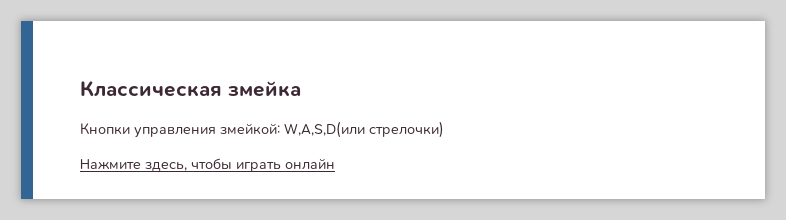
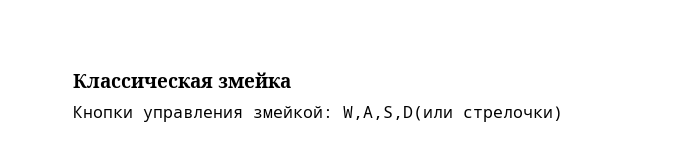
[80,158,335,172] // Нажмите здесь, чтобы играть онлайн -> (563, 114) none

